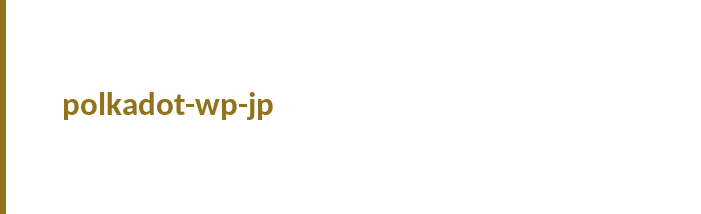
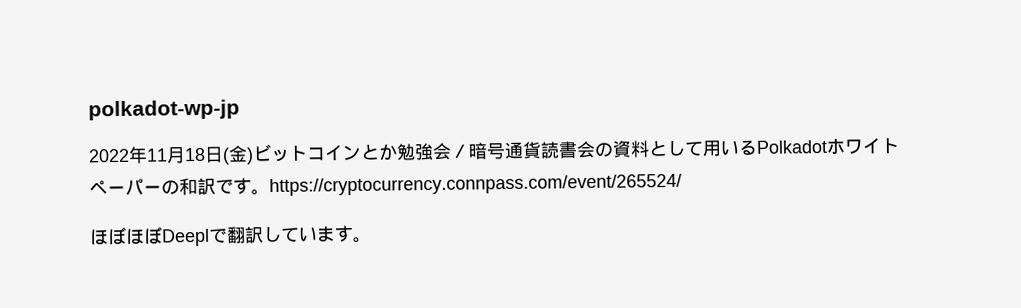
(274, 106) none -> [88,137,900,165] [89,173,682,197] [89,225,372,247] // 2022年11月18日(金)ビットコインとか勉強会／暗号通貨読書会の資料として用いるPolkadotホワイトペーパーの和訳です。https://cryptocurrency.connpass.com/event/265524/ // ほぼほぼDeeplで翻訳しています。

